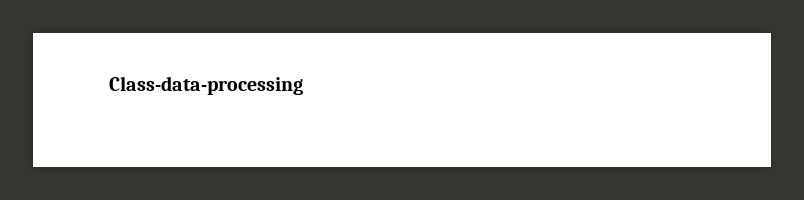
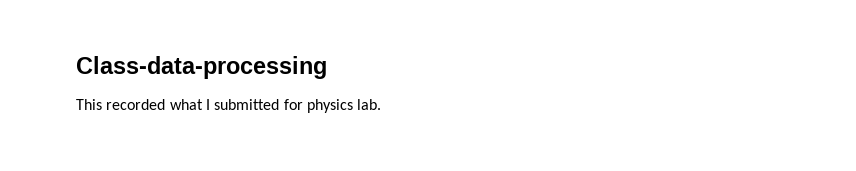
(303, 85) none -> [76,99,382,113] // This recorded what I submitted for physics lab.

